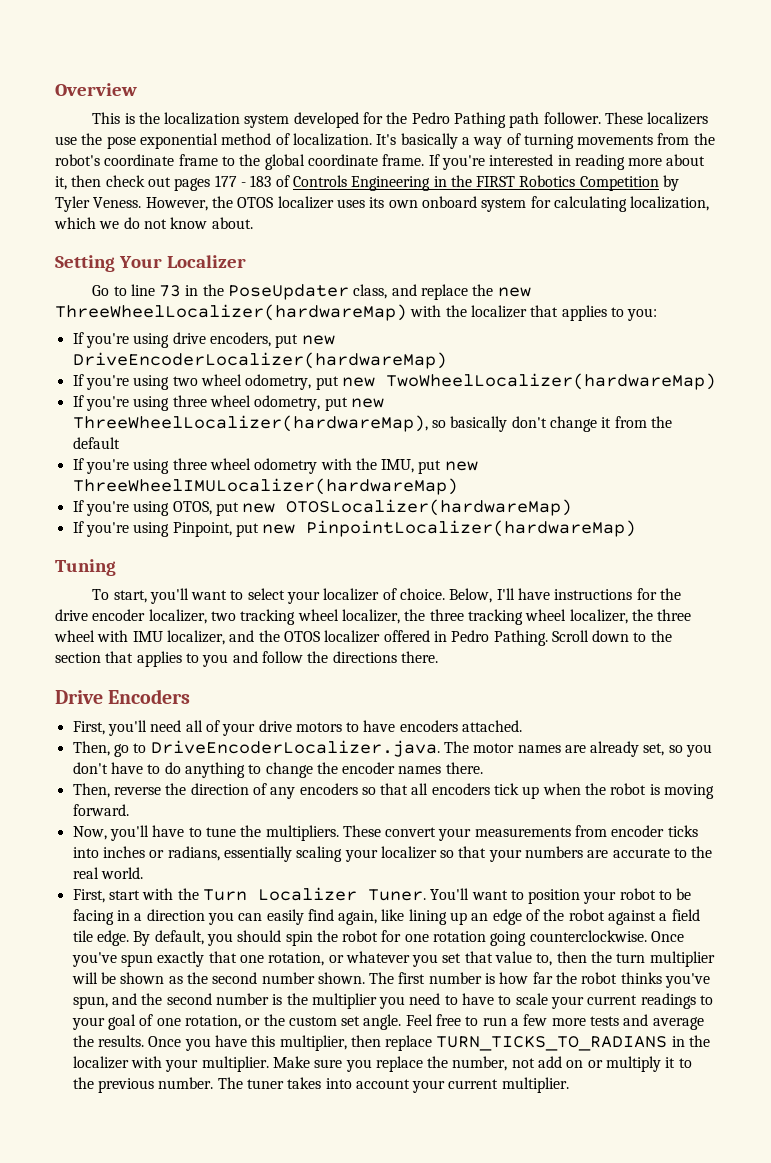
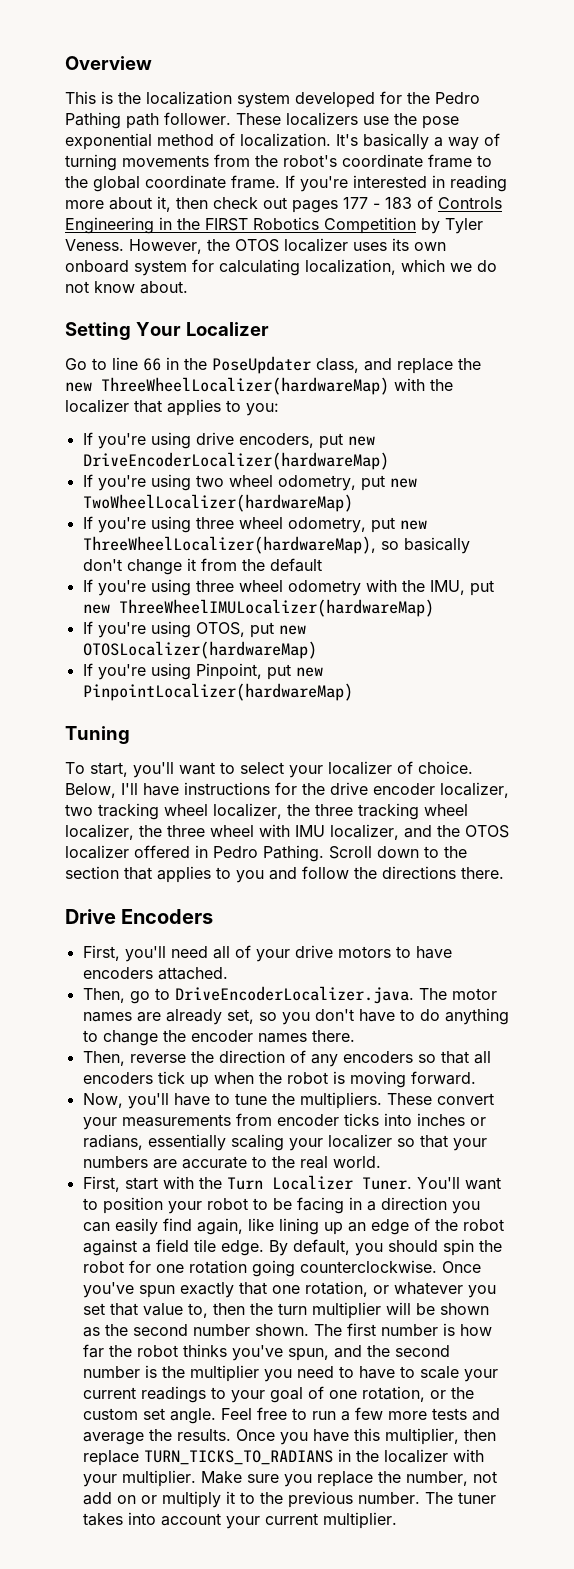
[159,285,182,297] 73 -> [143,358,161,371] 66

